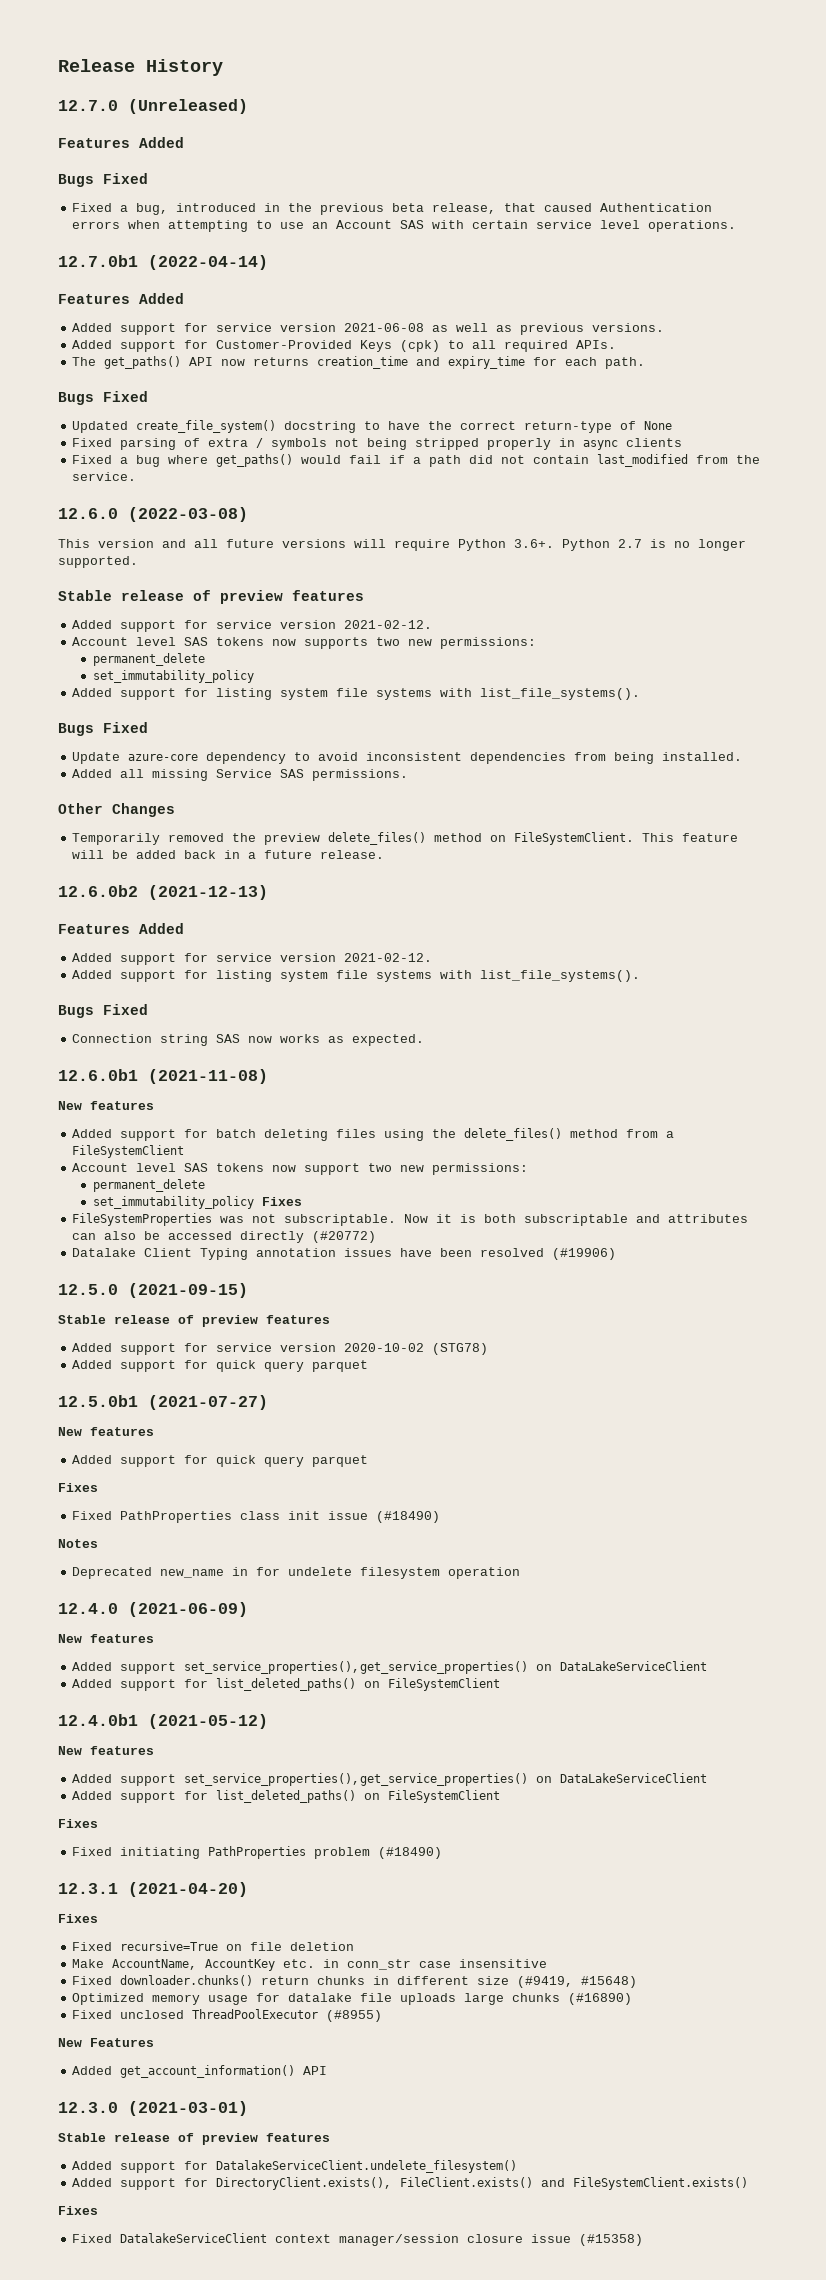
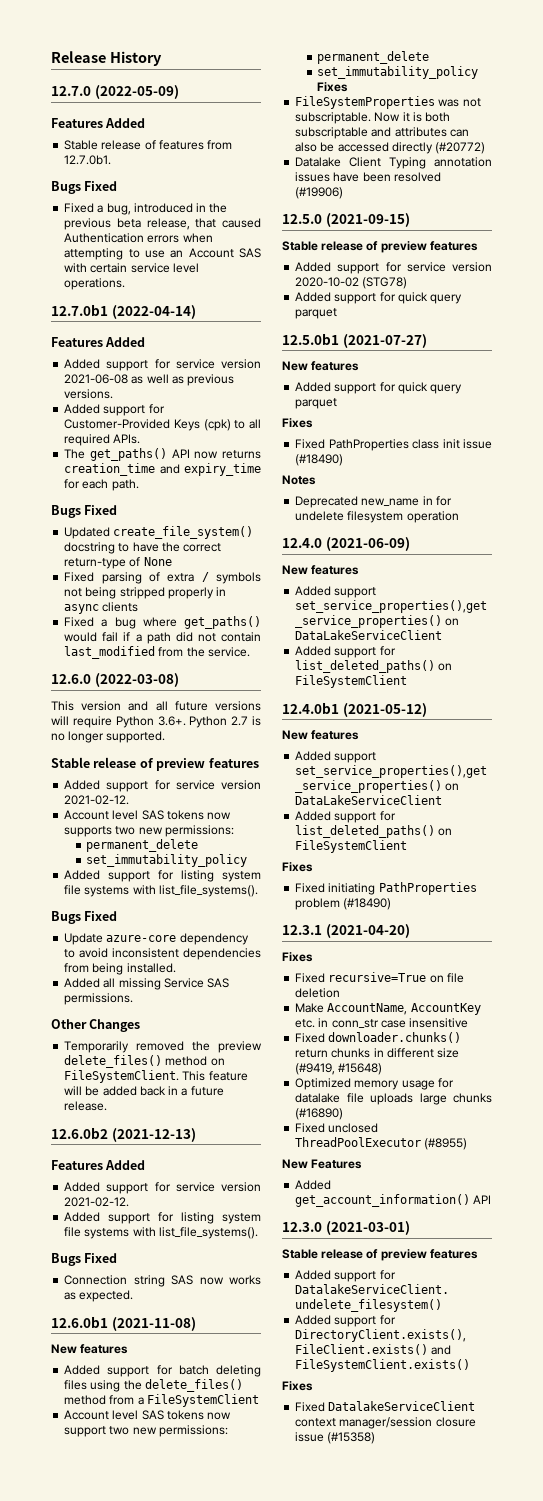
[128,99,248,114] [58,137,184,148] (Unreleased) // Features Added -> [94,85,179,99] [51,118,146,128] [64,140,233,150] [64,155,112,165] (2022-05-09) // Features Added // Stable release of features from 12.7.0b1.

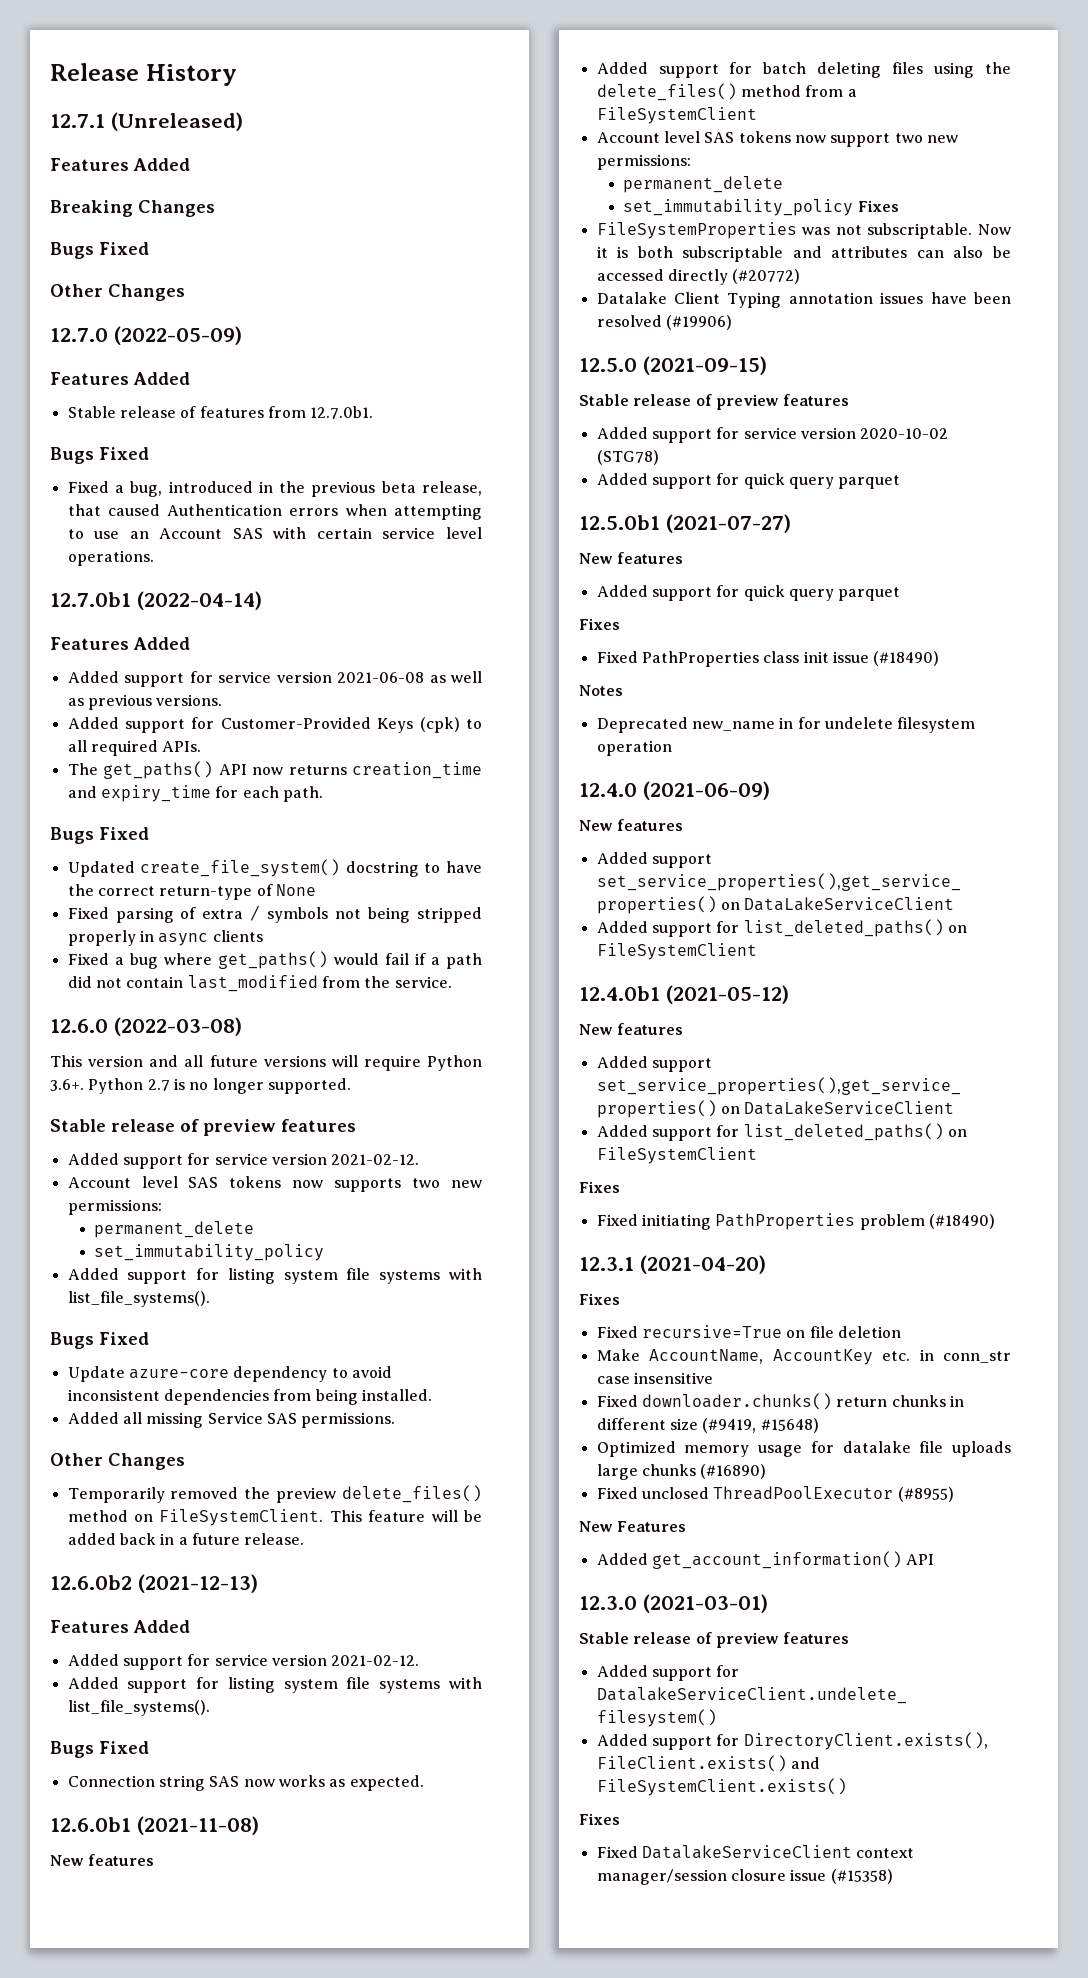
(162, 58) none -> [50,112,243,131] [50,158,190,171] [50,200,215,217] [50,242,149,259] [50,284,185,301] // 12.7.1 (Unreleased) // Features Added // Breaking Changes // Bugs Fixed // Other Changes

